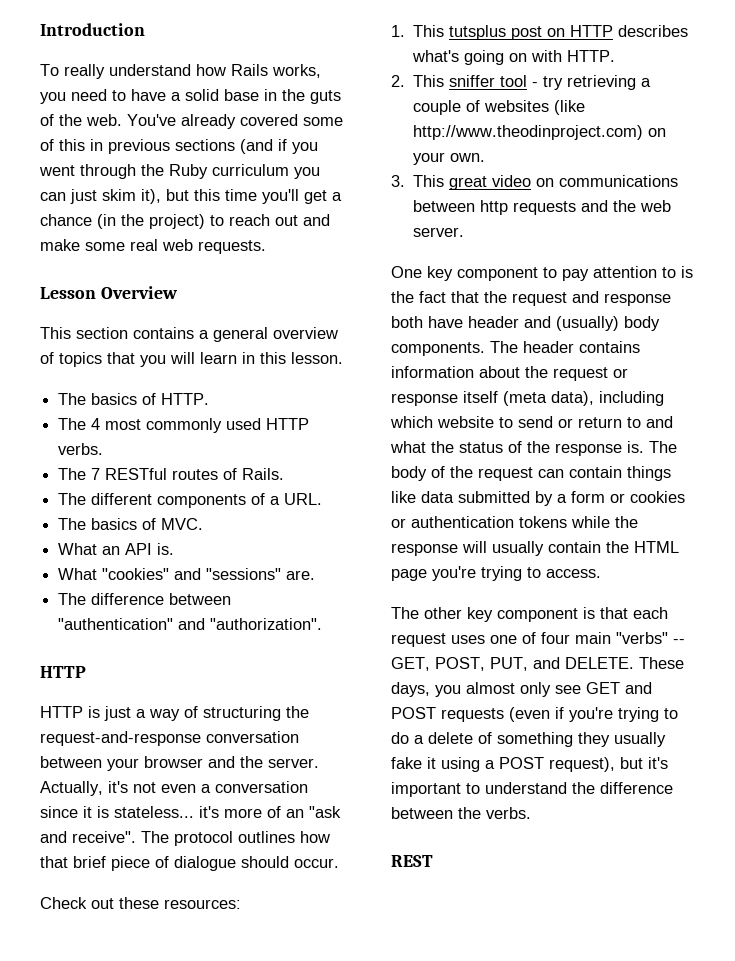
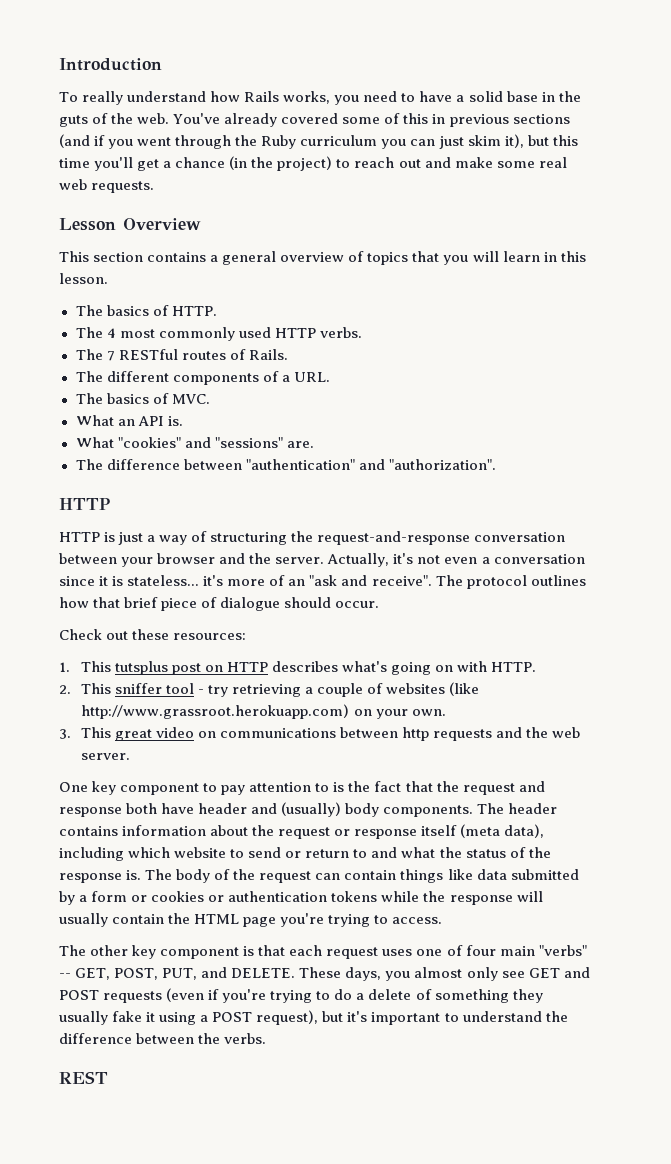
[413,125,644,140] http://www.theodinproject.com) -> [80,704,350,719] http://www.grassroot.herokuapp.com)

